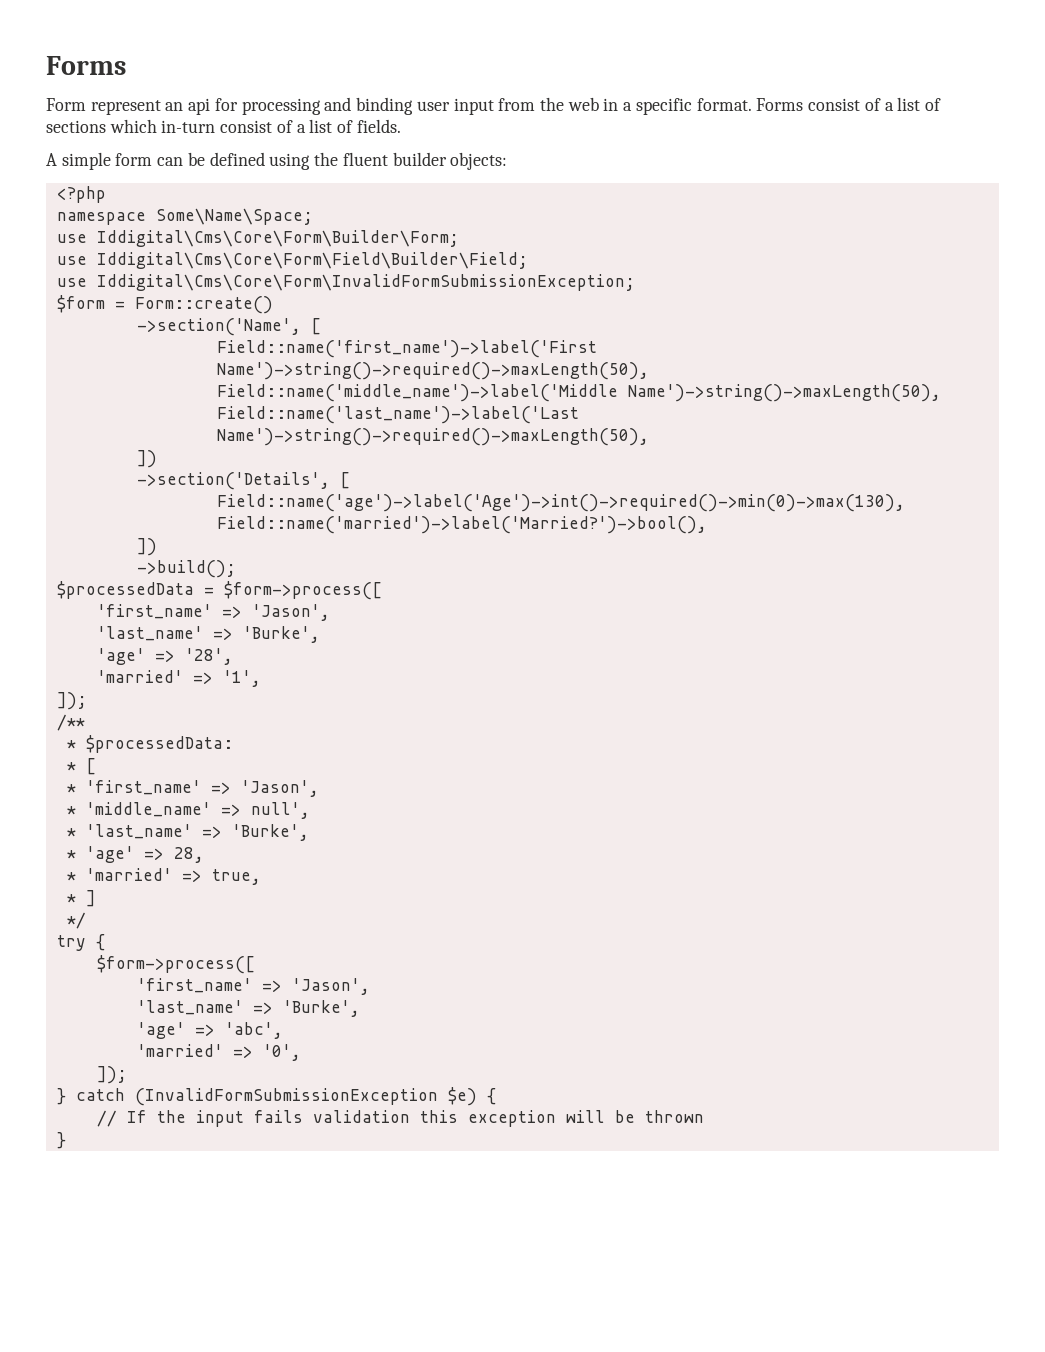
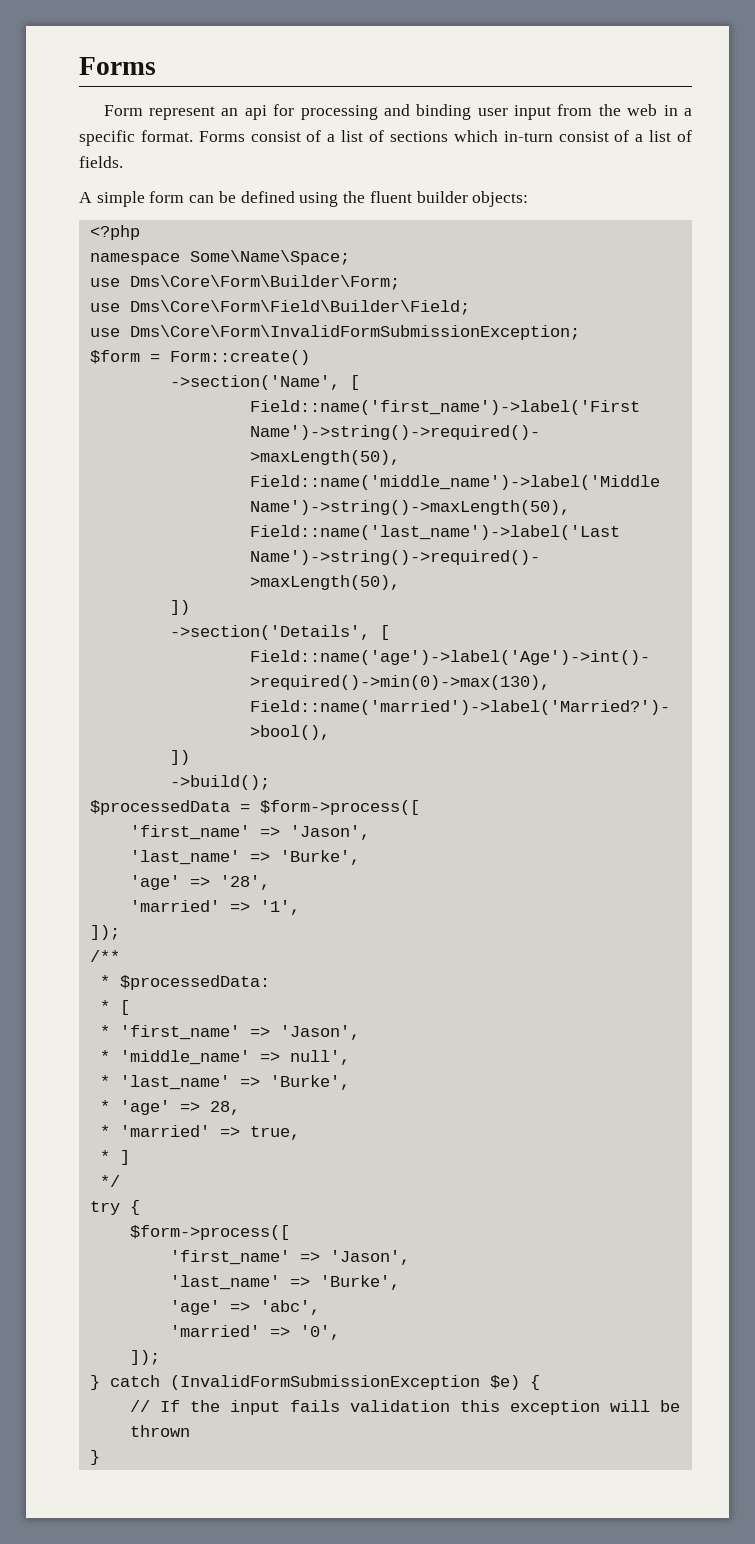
[96,230,459,247] [56,252,528,269] [56,274,635,291] Iddigital\Cms\Core\Form\Builder\Form; // use Iddigital\Cms\Core\Form\Field\Builder\Field; // use Iddigital\Cms\Core\Form\InvalidFormSubmissionException; -> [129,275,400,290] [89,300,470,315] [89,325,580,340] Dms\Core\Form\Builder\Form; // use Dms\Core\Form\Field\Builder\Field; // use Dms\Core\Form\InvalidFormSubmissionException;

